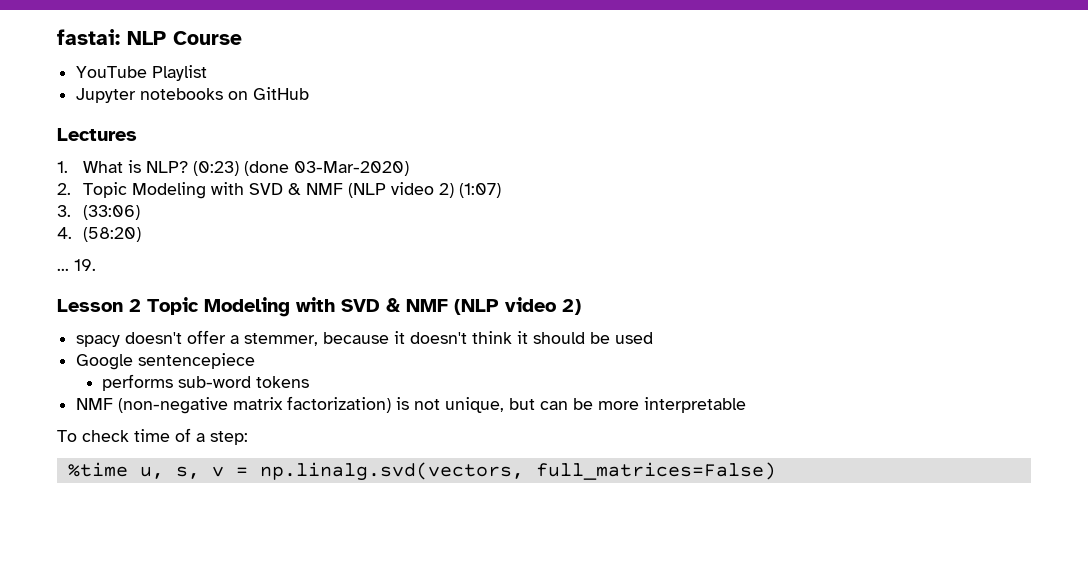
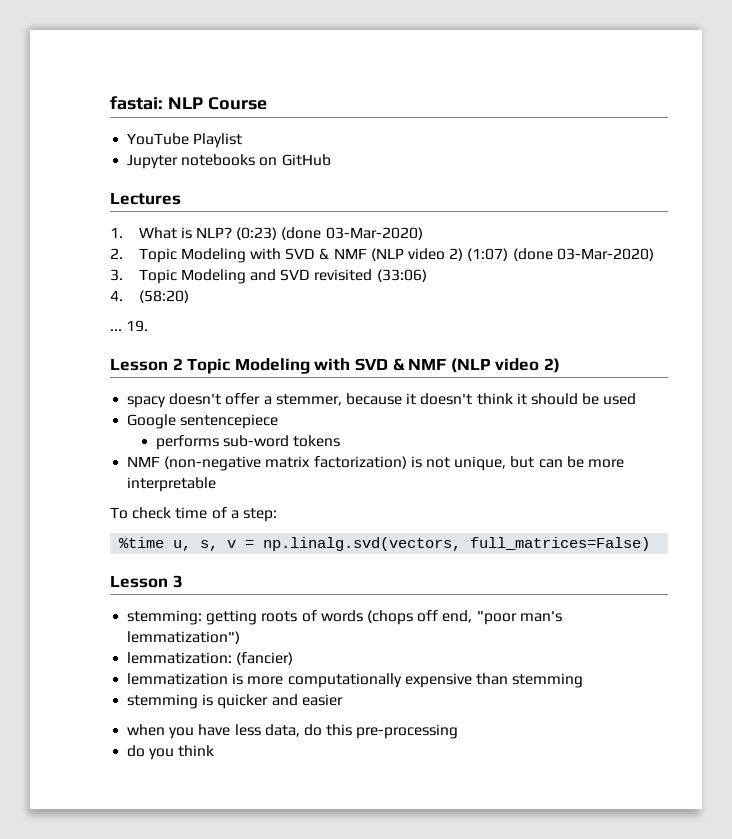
(502, 190) none -> [512,248,654,261] (done 03-Mar-2020)
(71, 211) none -> [138,269,373,284] Topic Modeling and SVD revisited
(776, 471) none -> [110,575,183,588] [127,610,562,625] [127,631,241,644] [127,652,294,665] [127,673,584,688] [127,694,343,709] [127,724,459,739] [127,745,215,760] // Lesson 3 // stemming: getting roots of words (chops off end, "poor man's lemmatization") // lemmatization: (fancier) // lemmatization is more computationally expensive than stemming // stemming is quicker and easier // when you have less data, do this pre-processing // do you think

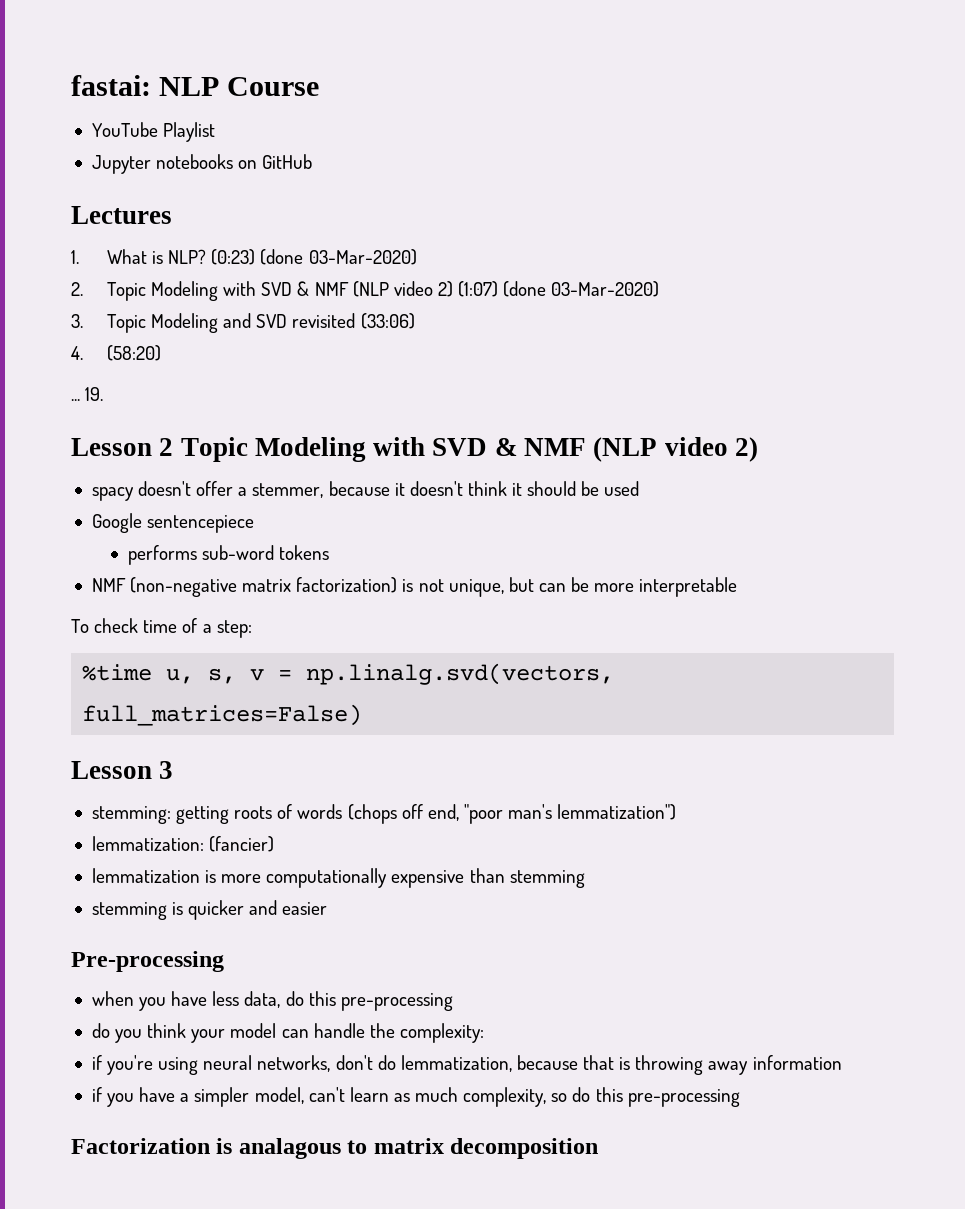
(343, 700) none -> [71,951,224,972] // Pre-processing
(215, 751) none -> [191,1023,484,1043] [91,1055,842,1075] [91,1087,740,1107] [71,1138,599,1159] your model can handle the complexity: // if you're using neural networks, don't do lemmatization, because that is throwing away information // if you have a simpler model, can't learn as much complexity, so do this pre-processing // Factorization is analagous to matrix decomposition

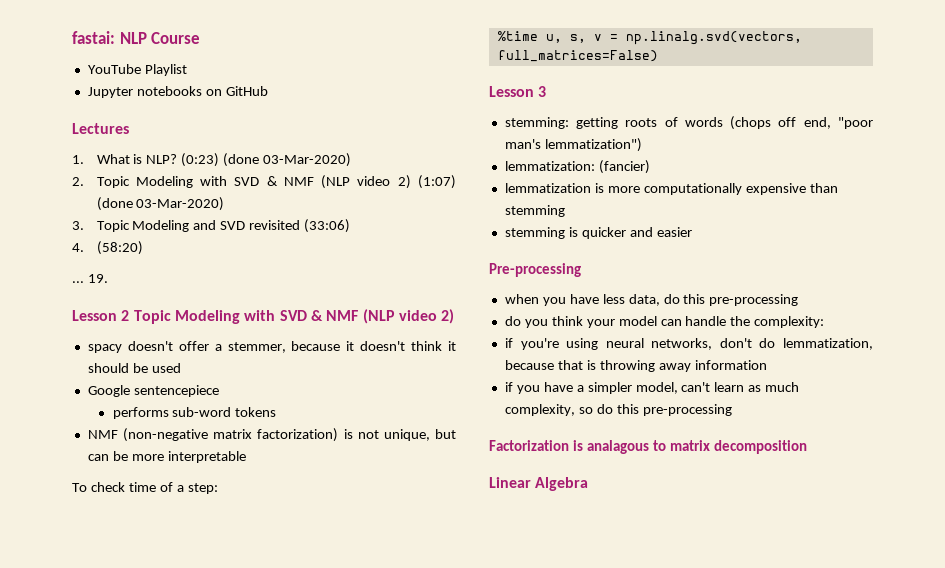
(599, 1148) none -> [489,477,589,491] // Linear Algebra

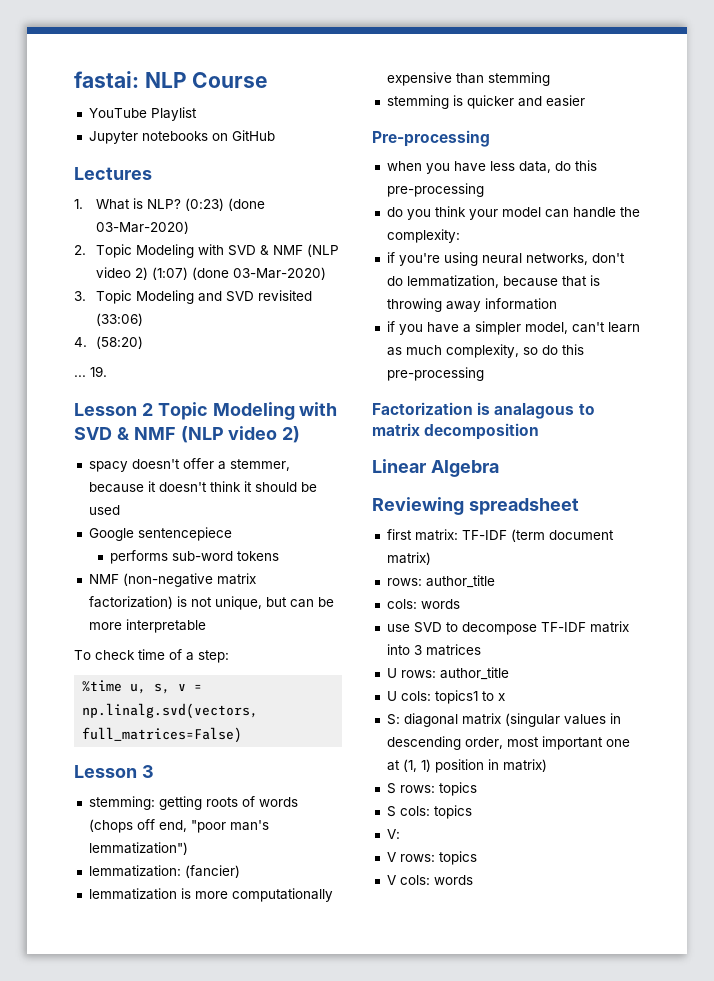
(589, 484) none -> [372,497,579,515] [386,529,614,542] [386,552,431,565] [386,575,495,588] [386,599,460,609] [386,621,629,635] [386,644,481,656] [386,667,509,680] [386,690,505,704] [386,713,621,727] [386,736,630,750] [386,759,547,773] [386,782,477,796] [386,805,472,819] [386,829,400,839] [386,851,477,865] [386,875,473,885] // Reviewing spreadsheet // first matrix: TF-IDF (term document matrix) // rows: author_title // cols: words // use SVD to decompose TF-IDF matrix into 3 matrices // U rows: author_title // U cols: topics1 to x // S: diagonal matrix (singular values in descending order, most important one at (1, 1) position in matrix) // S rows: topics // S cols: topics // V: // V rows: topics // V cols: words

